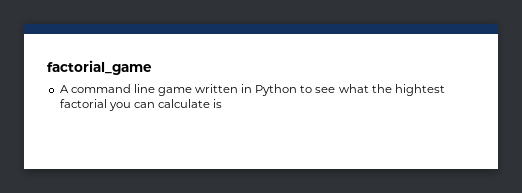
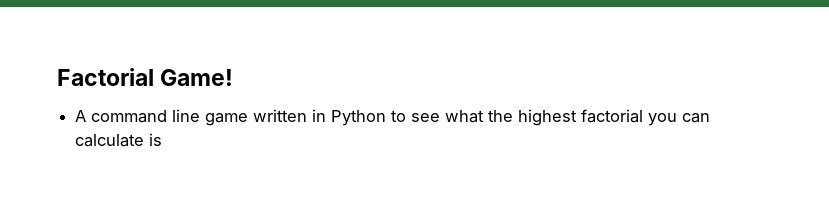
[47,60,152,75] factorial_game -> [57,68,234,86] Factorial Game!
[394,84,445,96] hightest -> [518,109,578,126] highest

